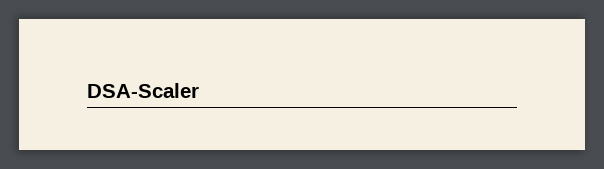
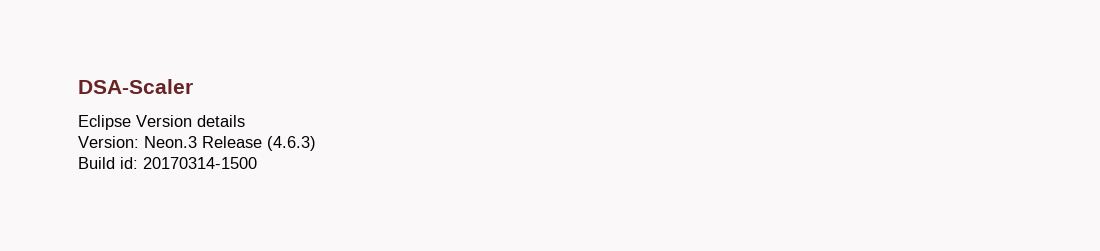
(199, 90) none -> [78,115,245,130] [78,136,316,151] [78,157,257,169] // Eclipse Version details // Version: Neon.3 Release (4.6.3) // Build id: 20170314-1500

